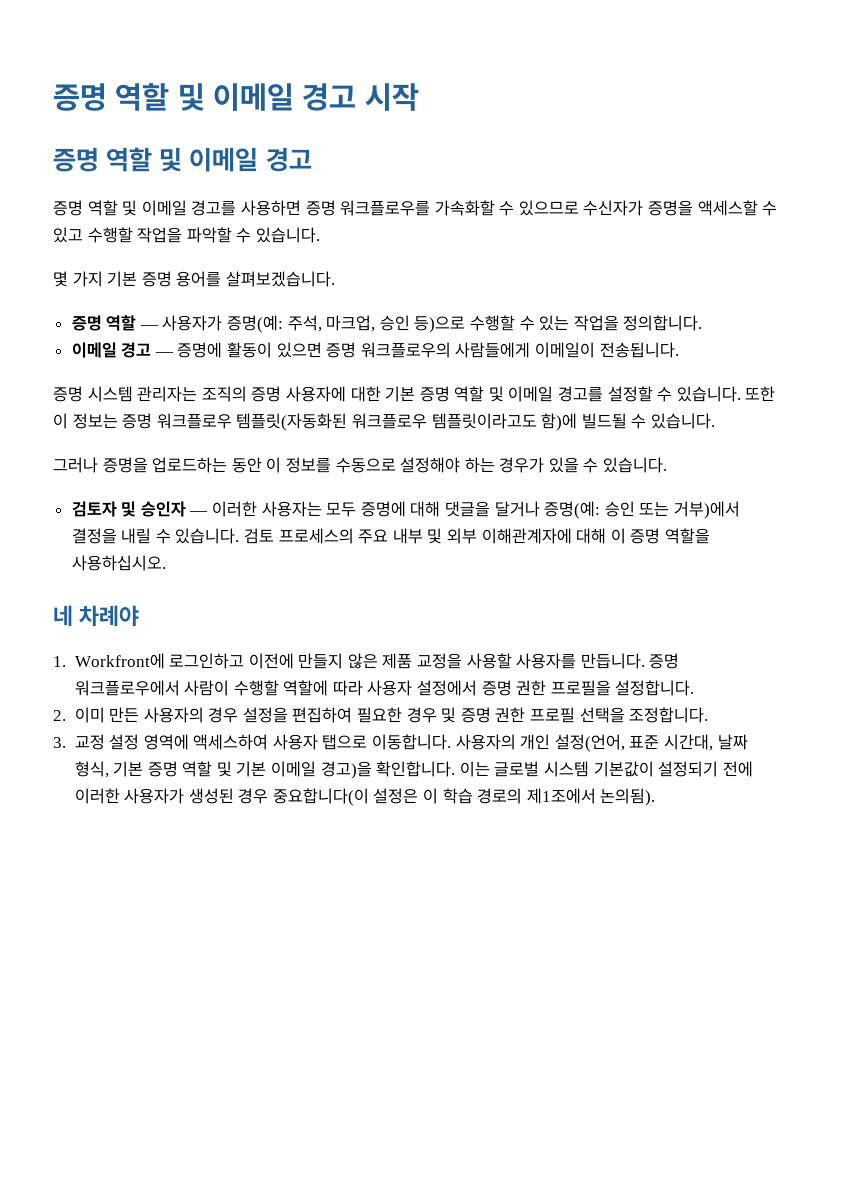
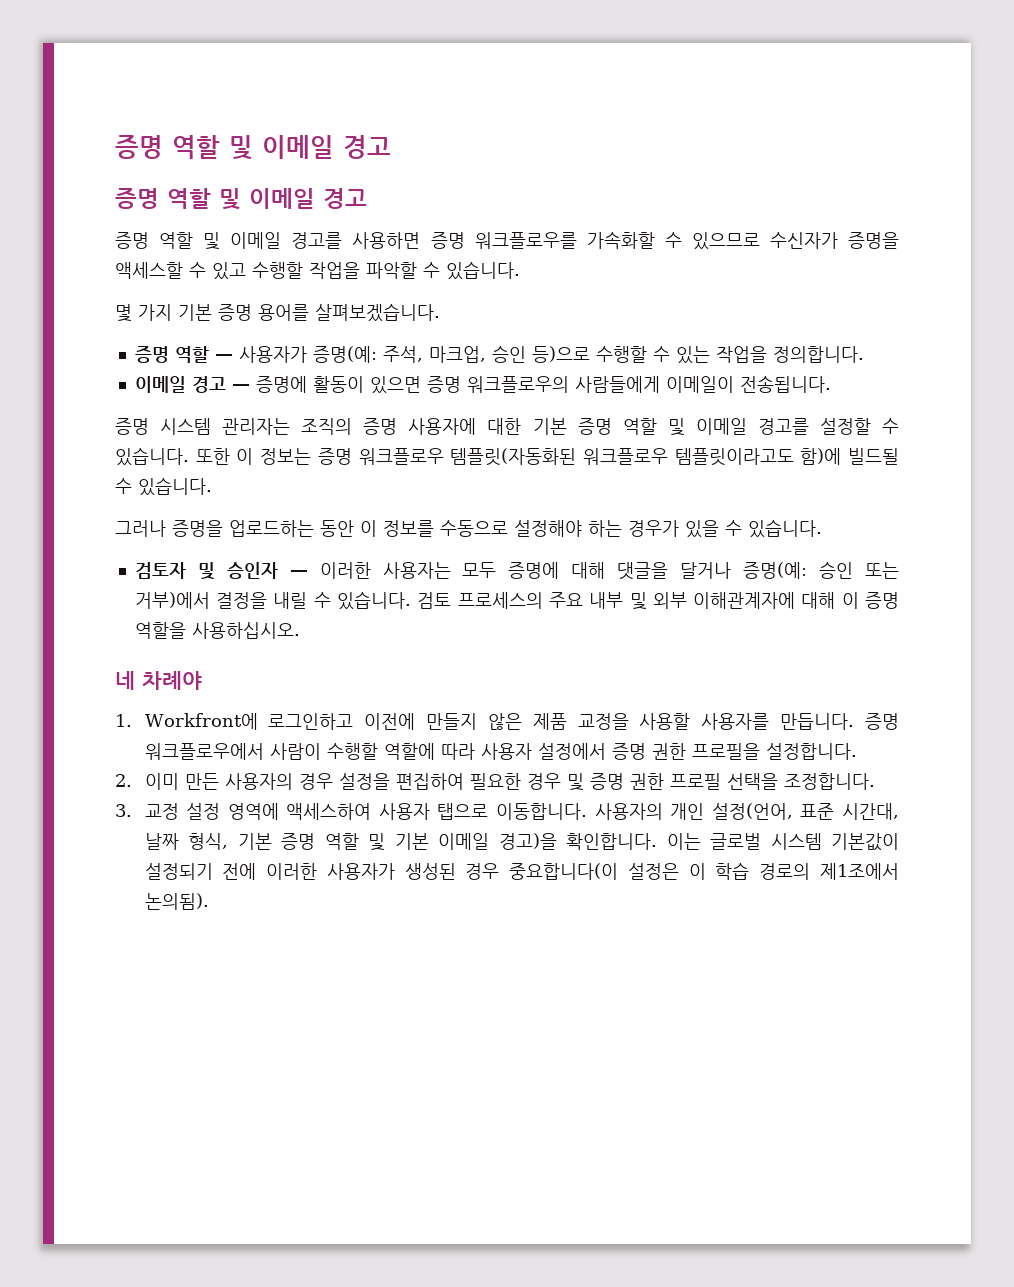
[53,83,419,111] 증명 역할 및 이메일 경고 시작 -> [115,135,391,160] 증명 역할 및 이메일 경고

